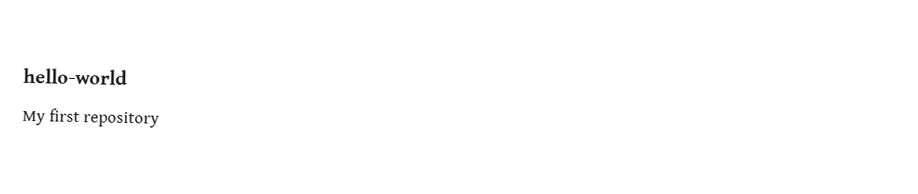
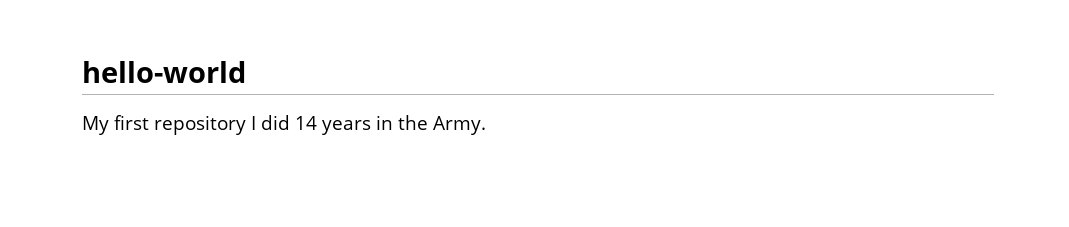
(161, 119) none -> [251,115,486,135] I did 14 years in the Army.

